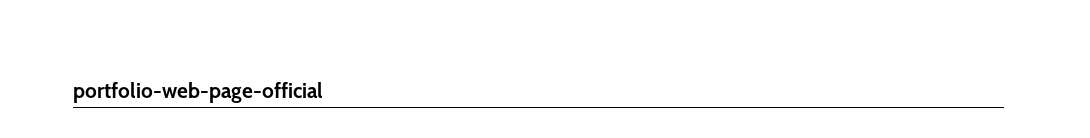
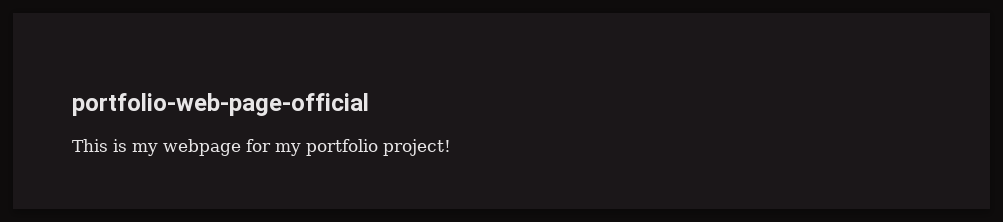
(323, 92) none -> [72,139,451,156] // This is my webpage for my portfolio project!

